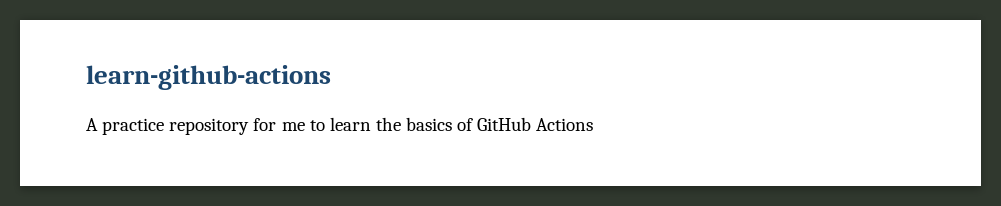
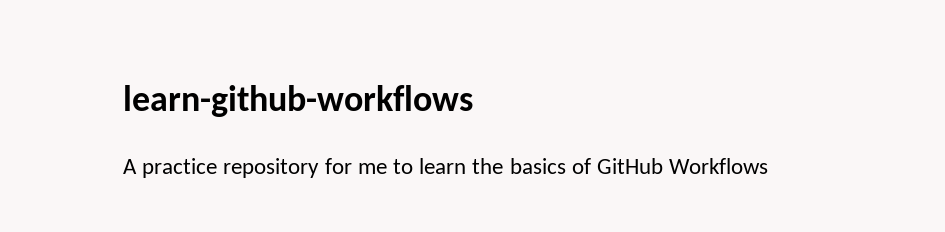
[86,65,331,90] learn-github-actions -> [123,85,473,117] learn-github-workflows
[536,118,594,131] Actions -> [669,158,769,174] Workflows

